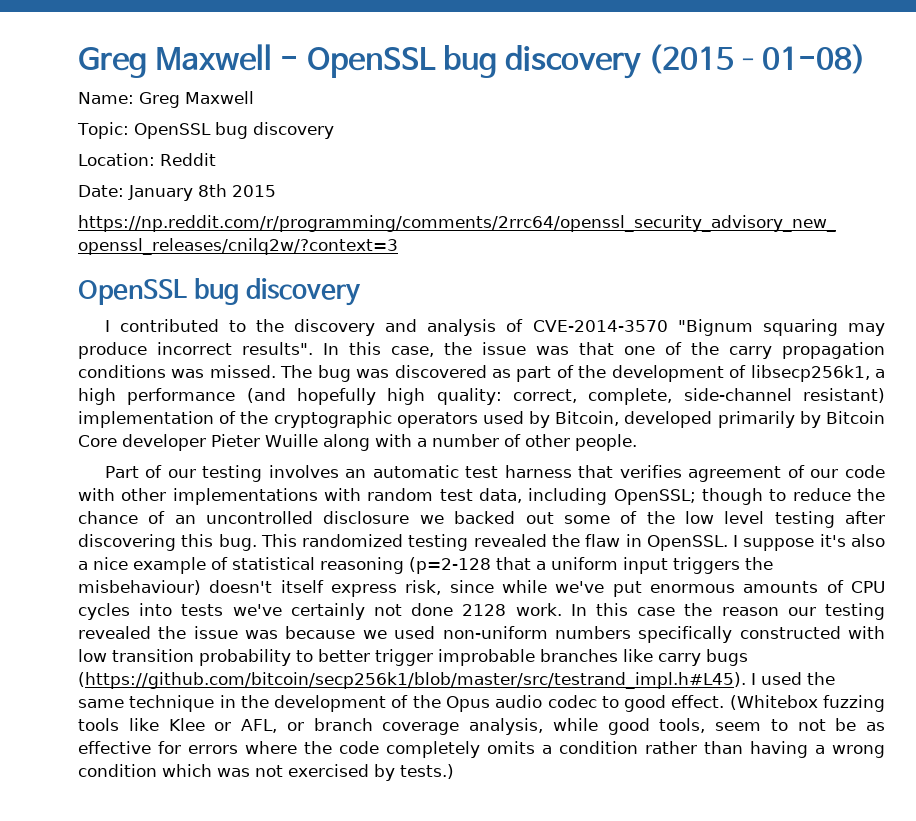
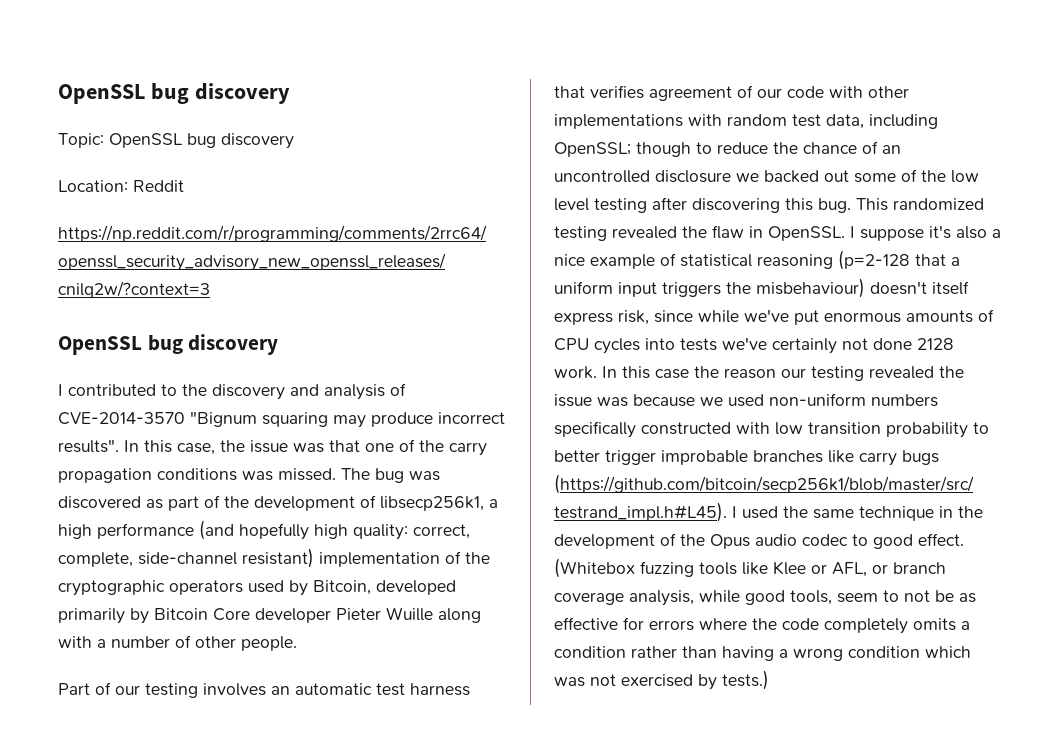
[78,44,867,79] [78,91,254,108] Greg Maxwell - OpenSSL bug discovery (2015–01-08) // Name: Greg Maxwell -> [58,83,290,104] OpenSSL bug discovery
[78,184,276,201] // Date: January 8th 2015 -> (184, 186) none

